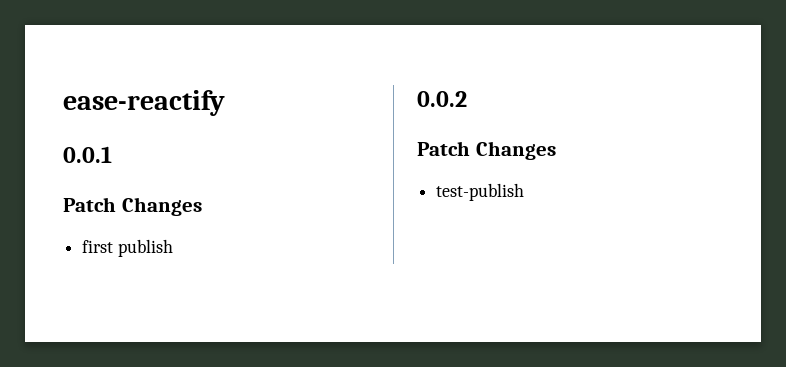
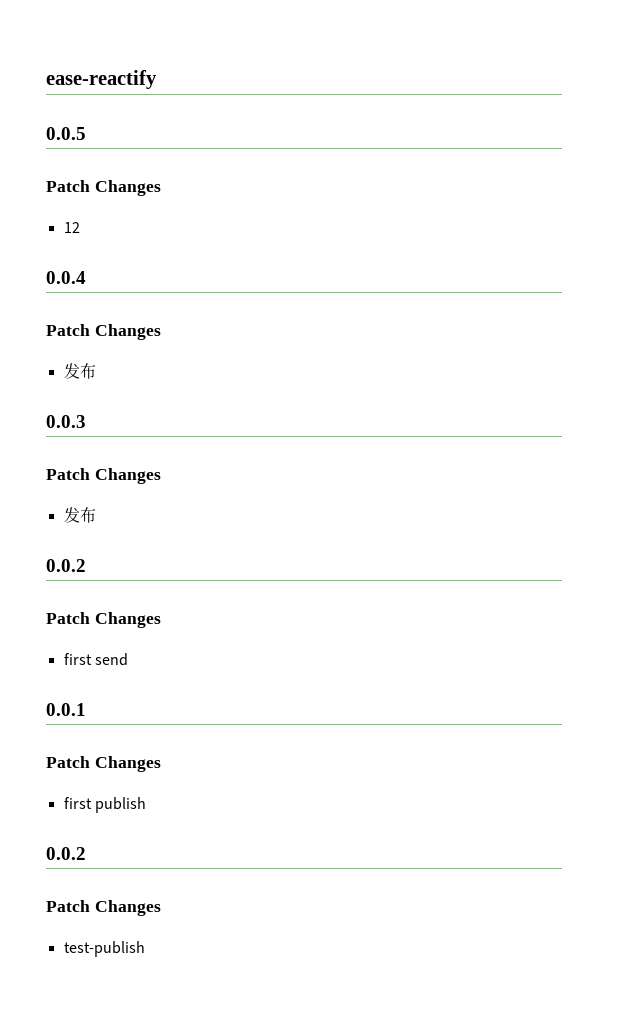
(225, 103) none -> [46,127,86,140] [46,180,161,196] [63,222,80,233] [46,271,86,284] [46,324,161,340] [63,363,96,379] [46,415,86,428] [46,468,161,484] [63,507,96,523] [46,559,86,572] [46,612,161,628] [63,653,128,666] // 0.0.5 // Patch Changes // 12 // 0.0.4 // Patch Changes // 发布 // 0.0.3 // Patch Changes // 发布 // 0.0.2 // Patch Changes // first send

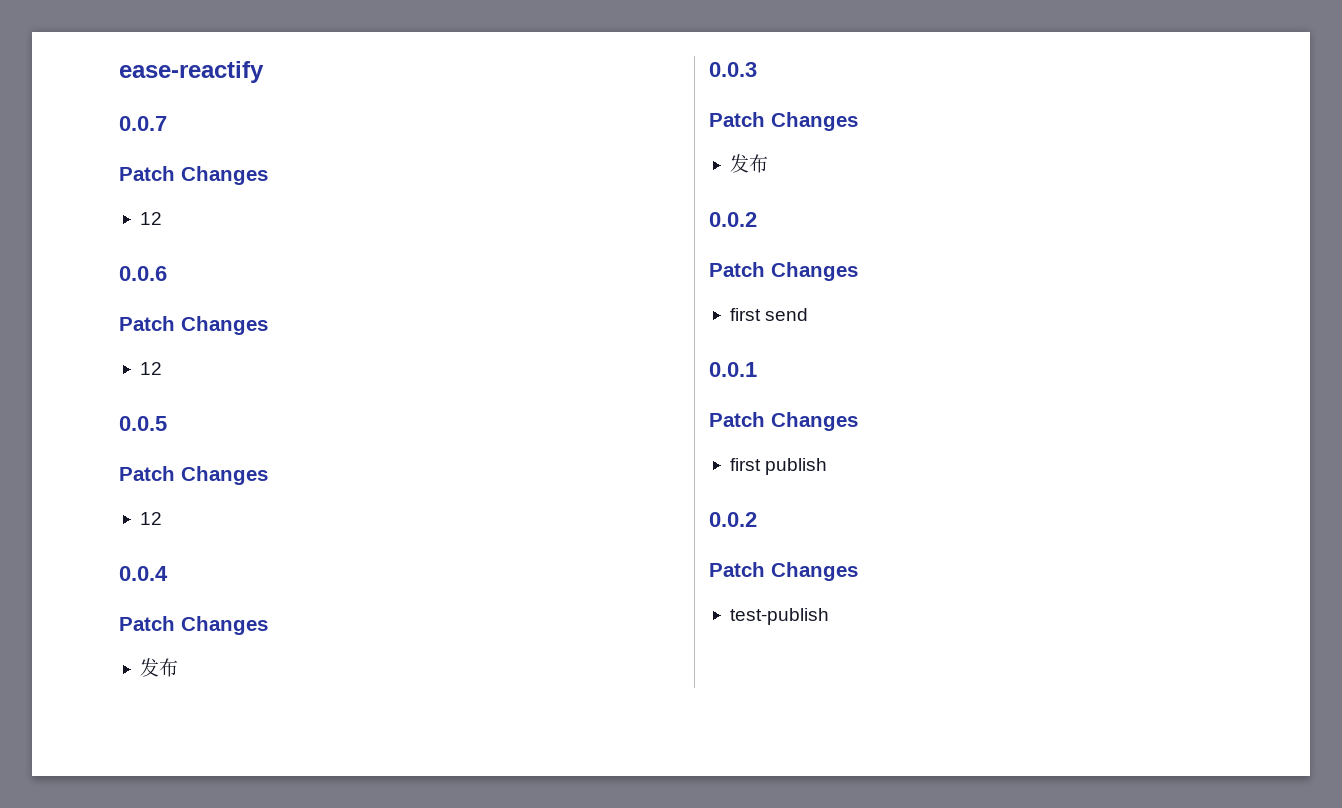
(157, 79) none -> [119,116,167,131] [119,166,268,185] [139,212,162,225] [119,266,167,281] [119,316,268,335] [139,362,162,375] // 0.0.7 // Patch Changes // 12 // 0.0.6 // Patch Changes // 12

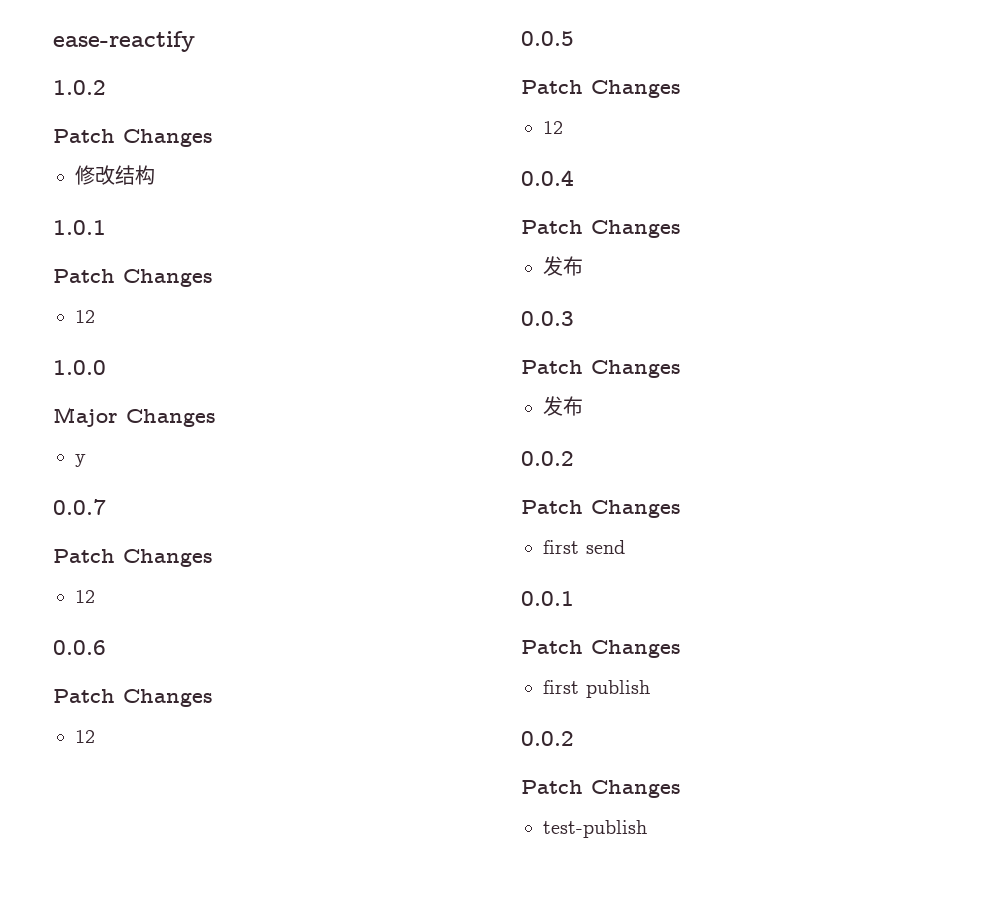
(264, 72) none -> [53,80,106,95] [53,129,213,147] [75,165,155,185] [53,220,106,235] [53,269,213,287] [75,310,95,323] [53,360,106,375] [53,407,216,427] [75,454,86,467] // 1.0.2 // Patch Changes // 修改结构 // 1.0.1 // Patch Changes // 12 // 1.0.0 // Major Changes // y

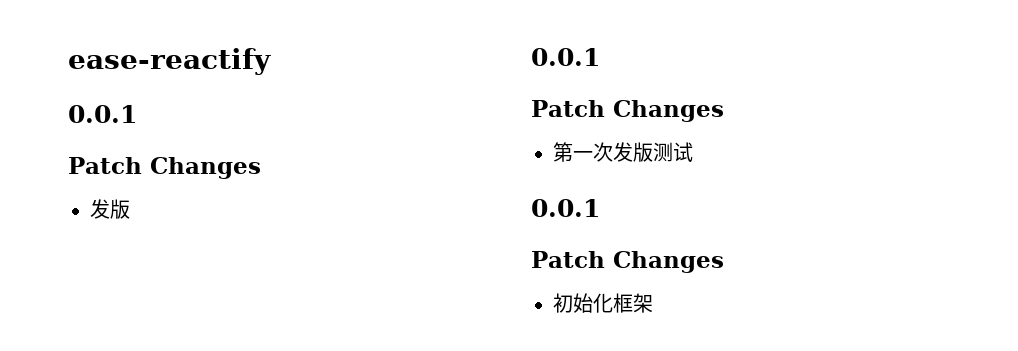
[53,80,106,95] [53,129,213,147] [75,165,155,185] [53,220,106,235] [53,269,213,287] [75,310,95,323] [53,360,106,375] [53,407,216,427] [75,454,86,467] [53,499,106,515] [53,549,213,567] [75,590,95,603] [53,640,106,655] [53,689,213,707] [75,730,95,743] [521,31,574,46] [521,80,681,98] [543,121,563,134] [521,170,574,186] [521,220,681,238] [543,256,583,276] [521,311,574,326] [521,360,681,378] [543,396,583,416] [521,451,574,466] [521,500,681,518] [543,540,625,554] [521,591,574,606] [521,640,681,658] [543,680,650,698] [521,731,574,746] [521,780,681,798] [543,820,647,838] // 1.0.2 // Patch Changes // 修改结构 // 1.0.1 // Patch Changes // 12 // 1.0.0 // Major Changes // y // 0.0.7 // Patch Changes // 12 // 0.0.6 // Patch Changes // 12 // 0.0.5 // Patch Changes // 12 // 0.0.4 // Patch Changes // 发布 // 0.0.3 // Patch Changes // 发布 // 0.0.2 // Patch Changes // first send // 0.0.1 // Patch Changes // first publish // 0.0.2 // Patch Changes // test-publish -> [68,105,137,123] [68,157,261,179] [90,199,130,219] [531,48,600,66] [531,100,724,122] [553,142,693,162] [531,199,600,217] [531,251,724,273] [553,293,653,313] // 0.0.1 // Patch Changes // 发版 // 0.0.1 // Patch Changes // 第一次发版测试 // 0.0.1 // Patch Changes // 初始化框架

